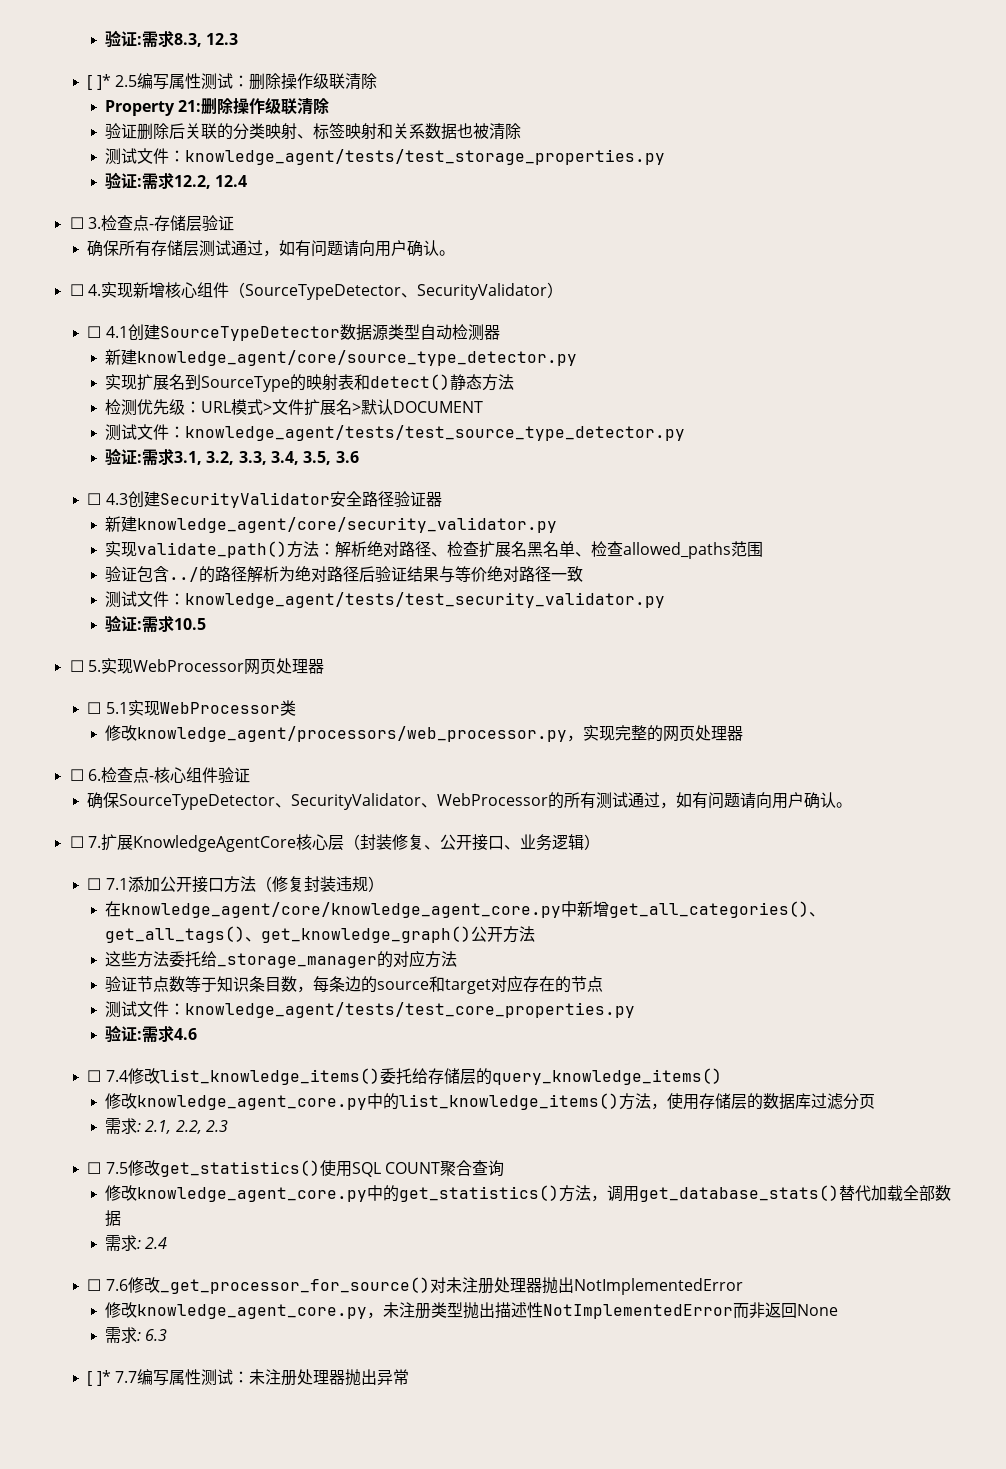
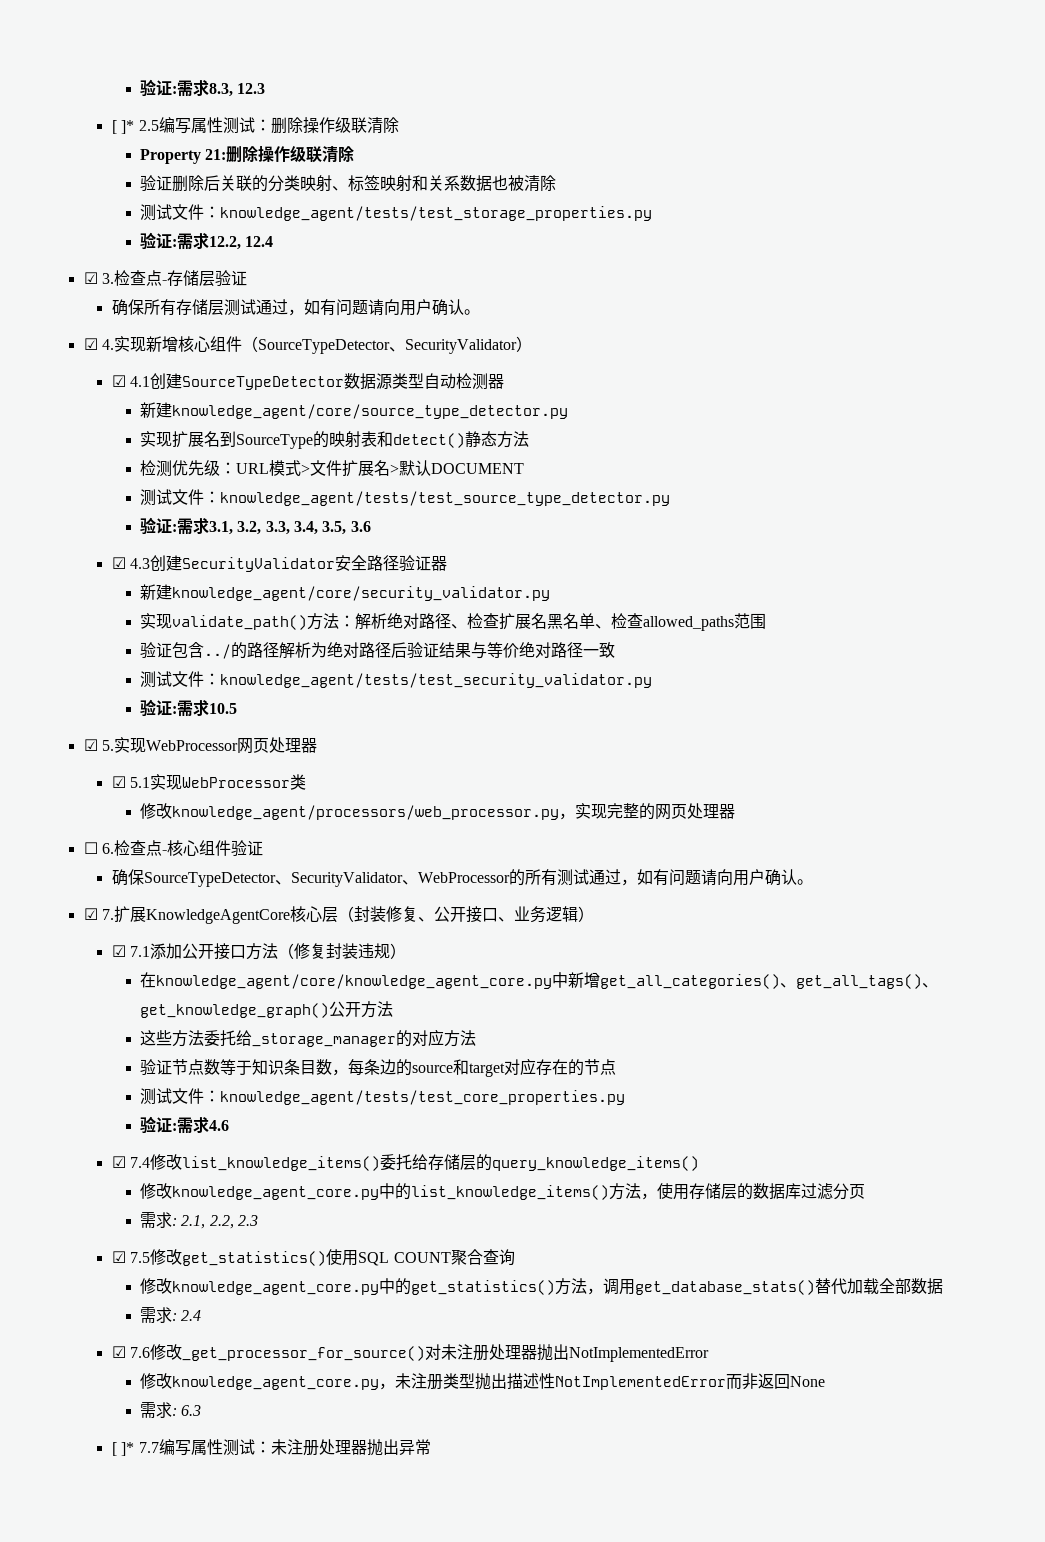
[69,217,84,229] ☐ -> [83,272,98,284] ☑
[69,284,84,296] ☐ -> [83,338,98,350] ☑
[87,326,102,338] ☐ -> [111,375,126,387] ☑
[87,493,102,505] ☐ -> [111,557,126,569] ☑
[69,660,84,672] ☐ -> [83,739,98,751] ☑
[87,702,102,714] ☐ -> [111,776,126,788] ☑
[69,836,84,848] ☐ -> [83,908,98,920] ☑
[87,878,102,890] ☐ -> [111,945,126,957] ☑
[87,1070,102,1082] ☐ -> [111,1156,126,1168] ☑
[87,1162,102,1174] ☐ -> [111,1251,126,1263] ☑
[87,1279,102,1291] ☐ -> [111,1346,126,1358] ☑

